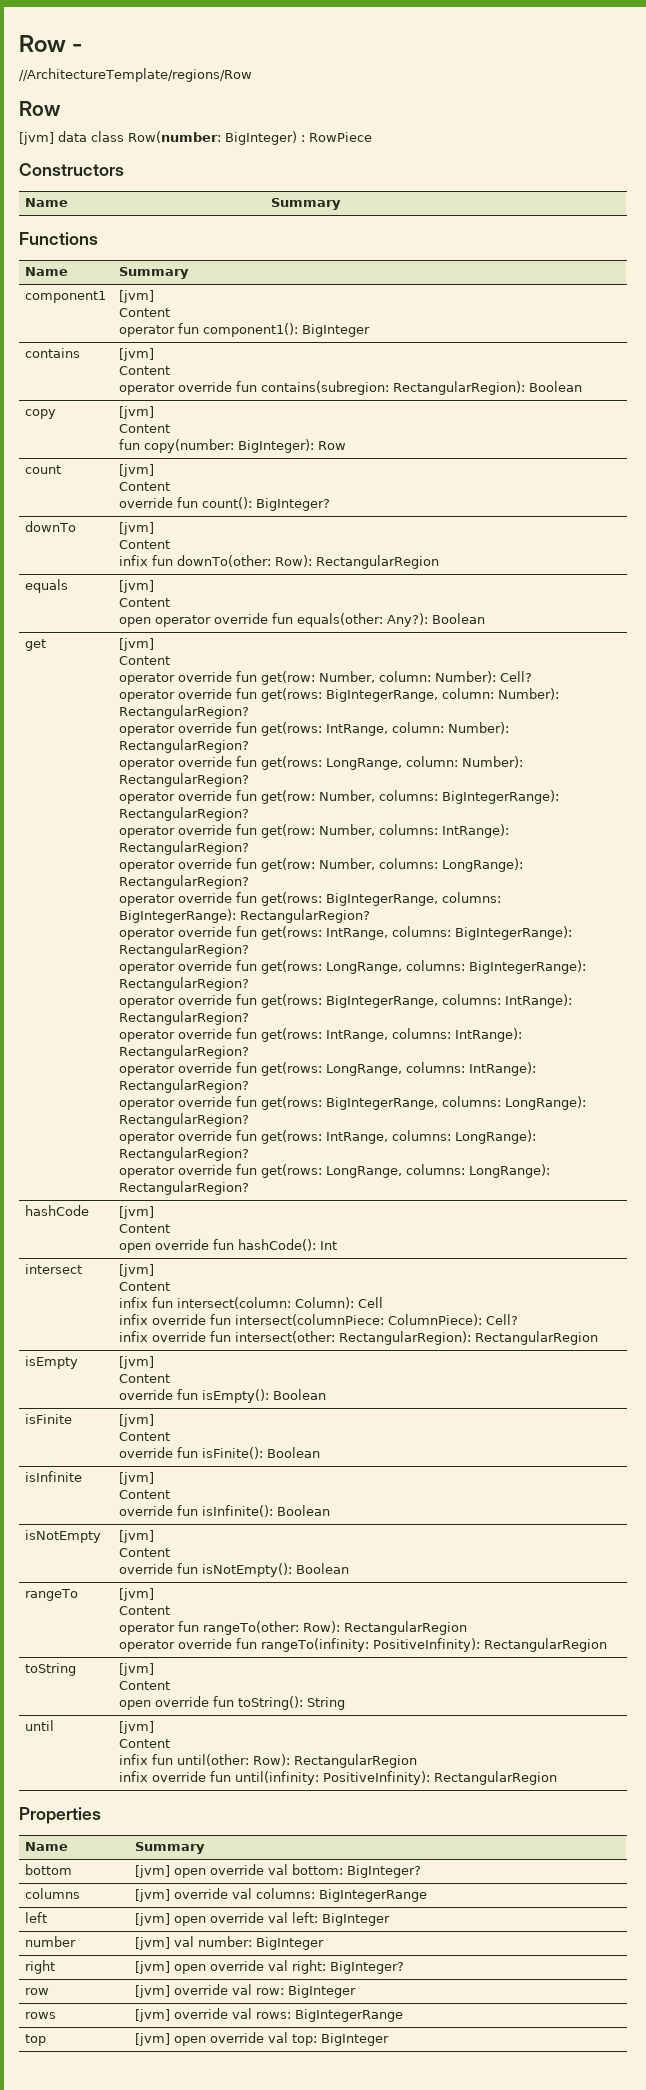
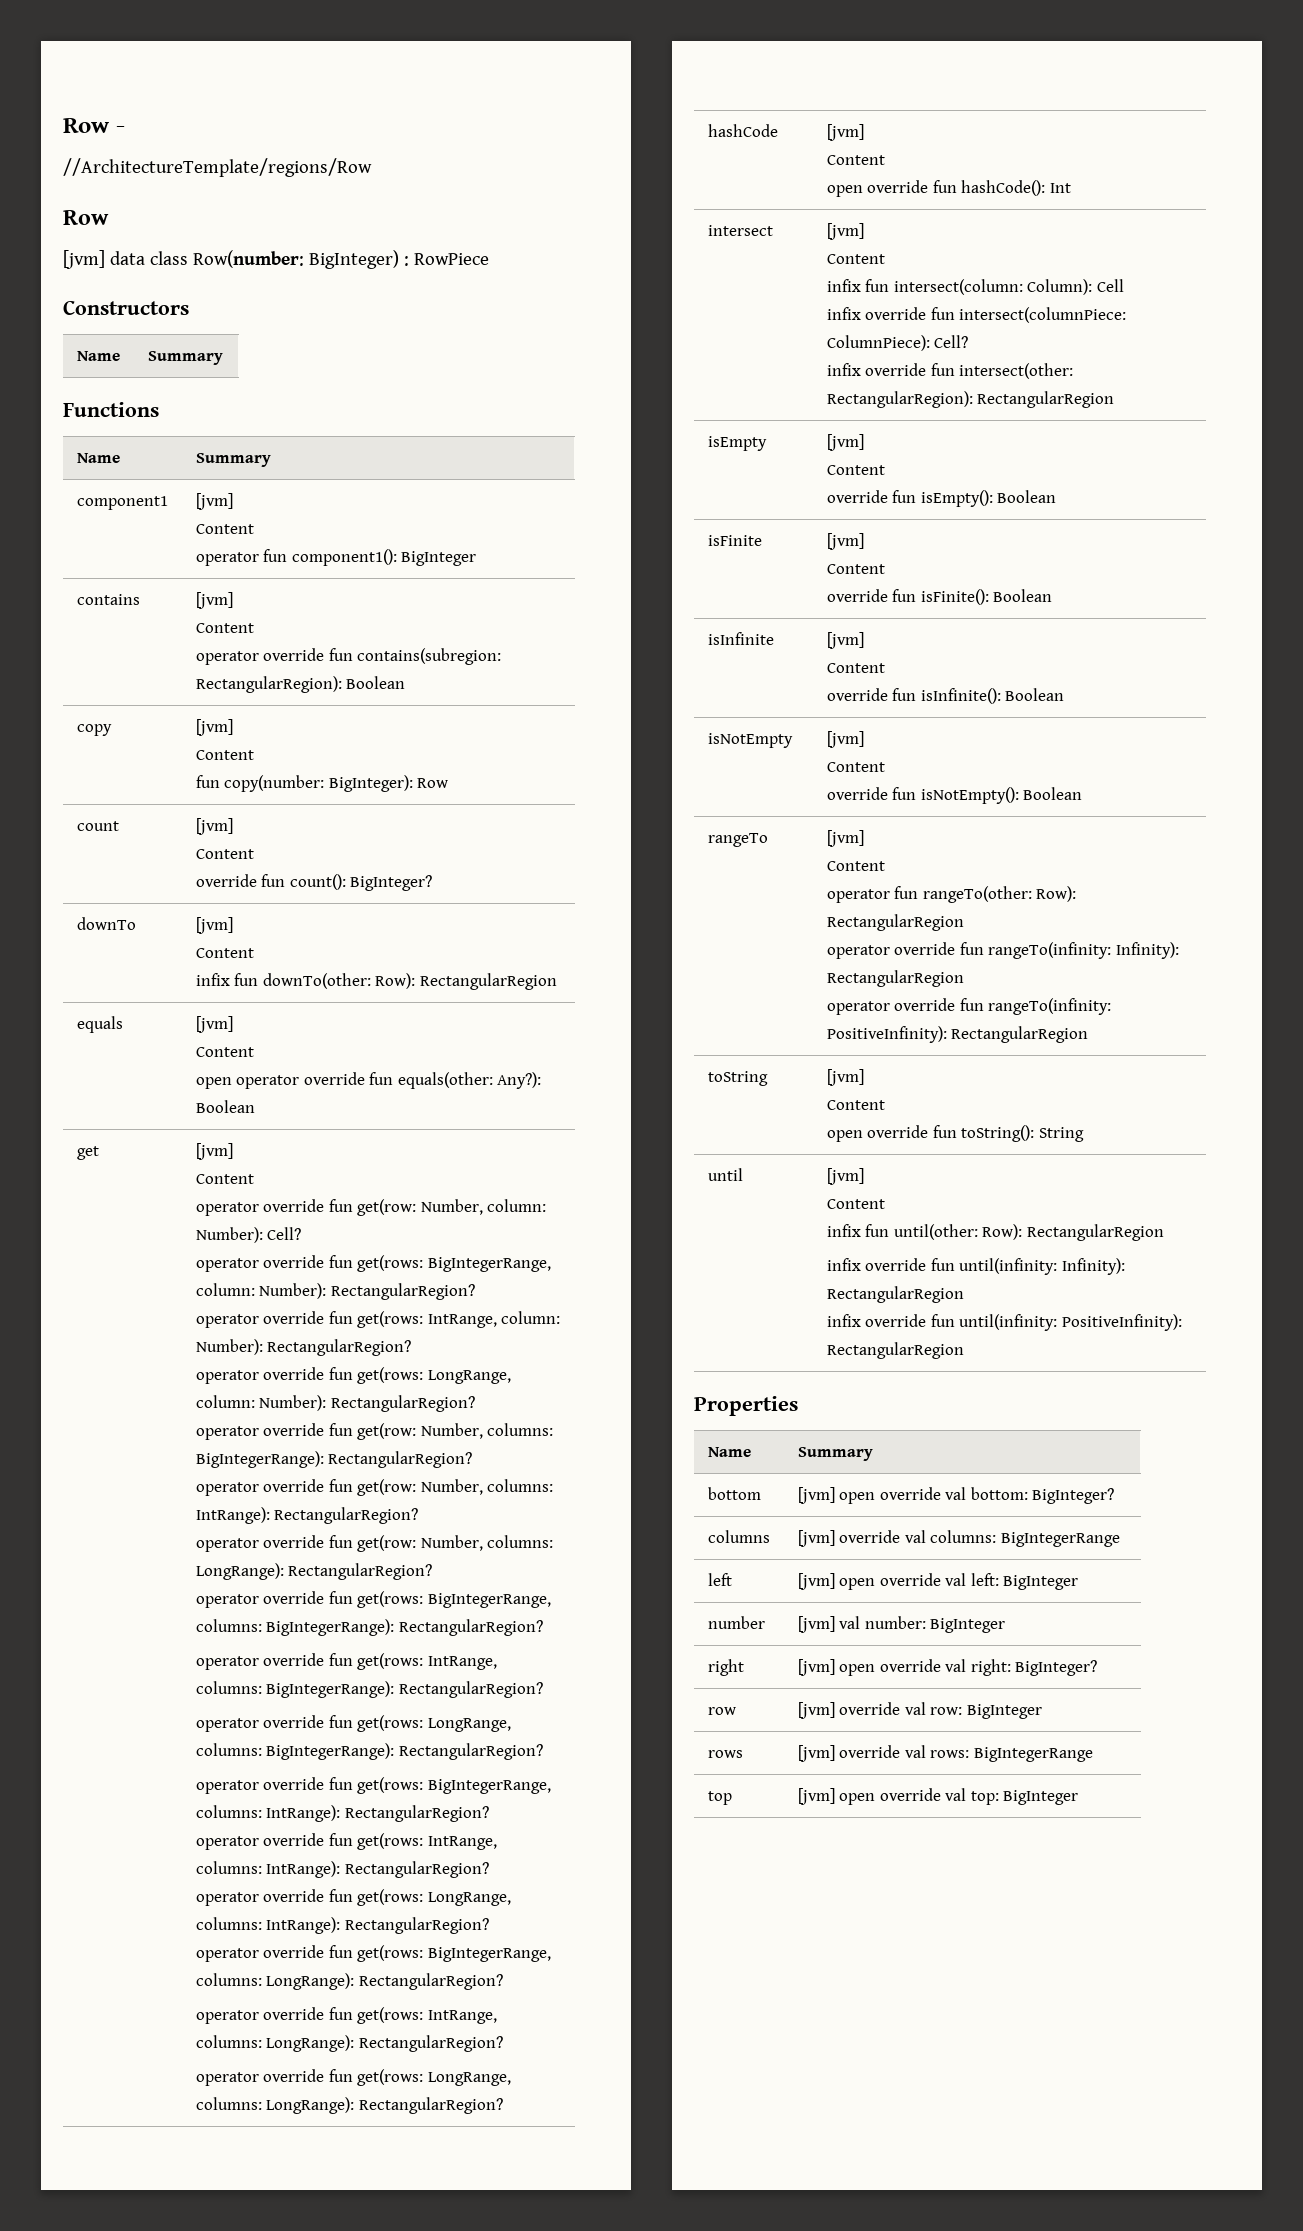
(468, 1628) none -> [826,942,1179,959] [826,970,964,987] // operator override fun rangeTo(infinity: Infinity): RectangularRegion
(418, 1761) none -> [826,1258,1125,1275] [826,1286,964,1303] // infix override fun until(infinity: Infinity): RectangularRegion

